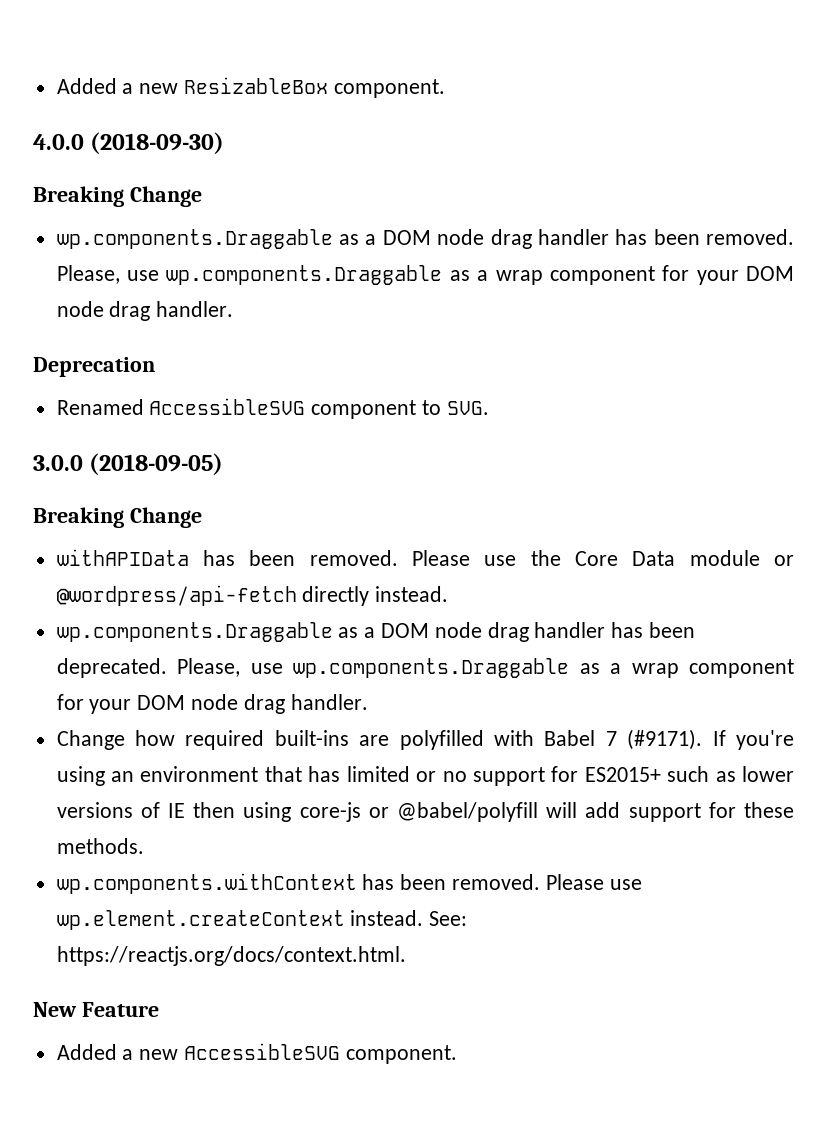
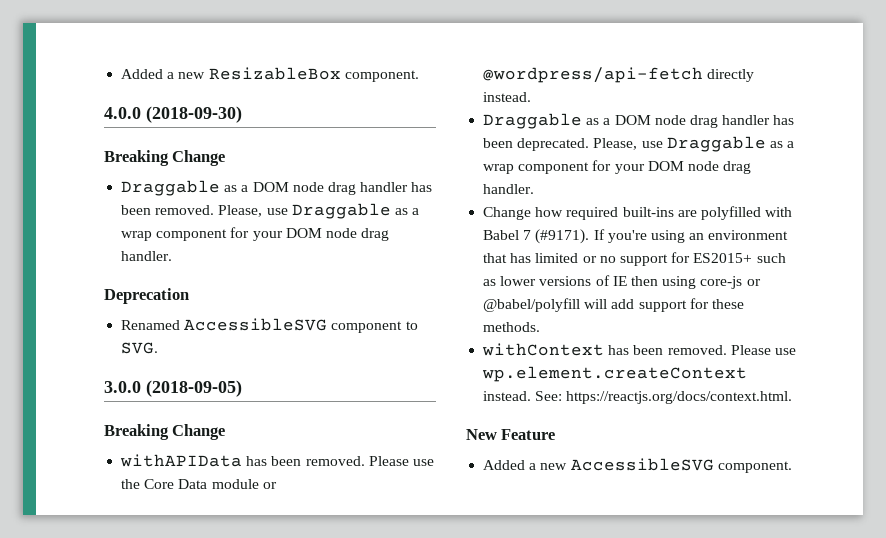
[56,229,333,249] wp.components.Draggable -> [121,180,221,196] Draggable
[166,265,443,285] wp.components.Draggable -> [291,203,391,219] Draggable
[56,622,333,642] wp.components.Draggable -> [483,113,583,129] Draggable
[293,658,570,678] wp.components.Draggable -> [666,136,766,152] Draggable
[56,873,357,894] wp.components.withContext -> [482,343,605,356] withContext

